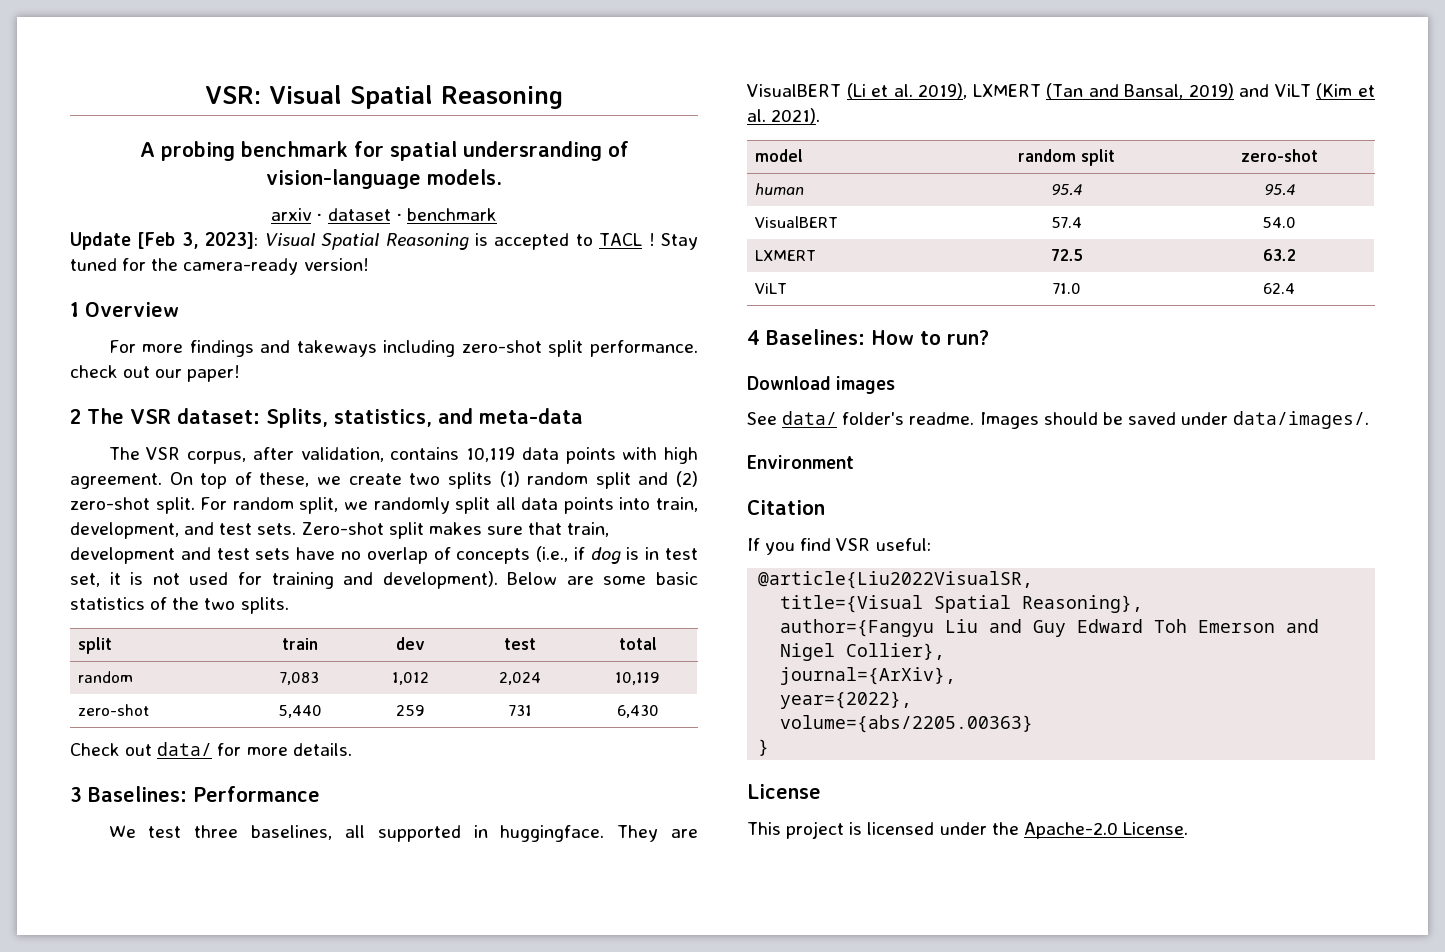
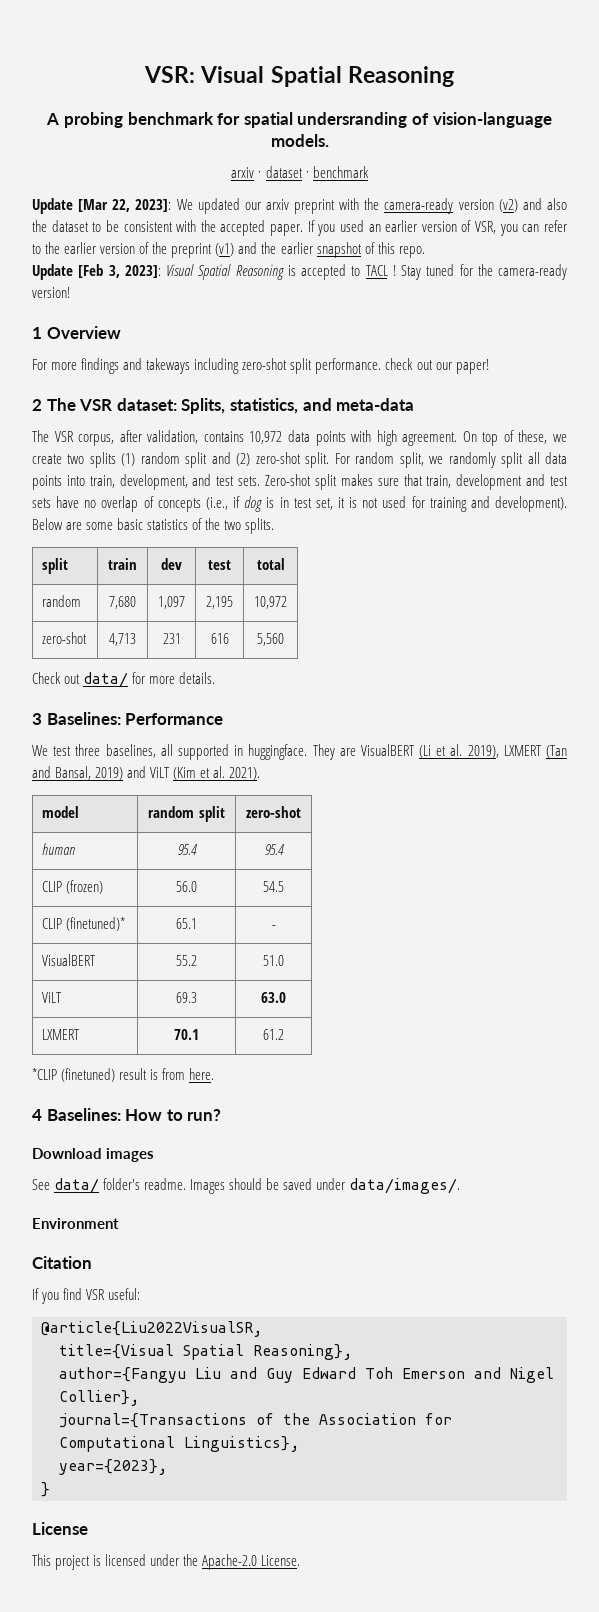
(497, 214) none -> [32,198,567,214] [32,220,568,236] [32,242,425,258] // Update [Mar 22, 2023]: We updated our arxiv preprint with the camera-ready version (v2) and also the dataset to be consistent with the accepted paper. If you used an earlier version of VSR, you can refer to the earlier version of the preprint (v1) and the earlier snapshot of this repo.
[466,447,516,462] 10,119 -> [249,431,283,444] 10,972
[280,672,319,685] [392,672,429,685] [499,672,541,685] [615,672,660,685] [77,704,149,716] [277,705,322,718] [396,705,425,716] [508,705,532,716] [616,705,659,718] 7,083 | 1,012 | 2,024 | 10,119 // zero-shot | 5,440 | 259 | 731 | 6,430 -> [109,596,136,609] [158,596,185,609] [206,596,233,609] [254,596,287,609] [42,632,88,644] [109,633,136,646] [162,633,181,644] [210,633,229,644] [257,633,284,646] 7,680 | 1,097 | 2,195 | 10,972 // zero-shot | 4,713 | 231 | 616 | 5,560
[754,216,838,228] [1051,217,1082,228] [1262,217,1296,228] [754,250,816,261] [1050,249,1083,261] [1262,249,1296,261] [754,283,787,294] [1052,283,1081,294] [1263,283,1295,294] VisualBERT | 57.4 | 54.0 // LXMERT | 72.5 | 63.2 // ViLT | 71.0 | 62.4 -> [42,880,104,894] [176,881,197,892] [263,881,284,892] [42,917,126,931] [176,918,197,929] [271,925,276,929] [42,954,97,966] [176,955,197,966] [263,955,284,966] [42,992,63,1003] [176,992,197,1003] [261,992,286,1003] [42,1029,81,1040] [174,1029,199,1040] [263,1029,284,1040] [32,1068,215,1082] CLIP (frozen) | 56.0 | 54.5 // CLIP (finetuned)* | 65.1 | - // VisualBERT | 55.2 | 51.0 // ViLT | 69.3 | 63.0 // LXMERT | 70.1 | 61.2 // *CLIP (finetuned) result is from here.
[780,667,957,685] [780,691,913,709] [780,715,1034,733] journal={ArXiv}, // year={2022}, // volume={abs/2205.00363} -> [59,1413,452,1428] [59,1436,299,1452] [59,1459,167,1475] journal={Transactions of the Association for Computational Linguistics}, // year={2023},

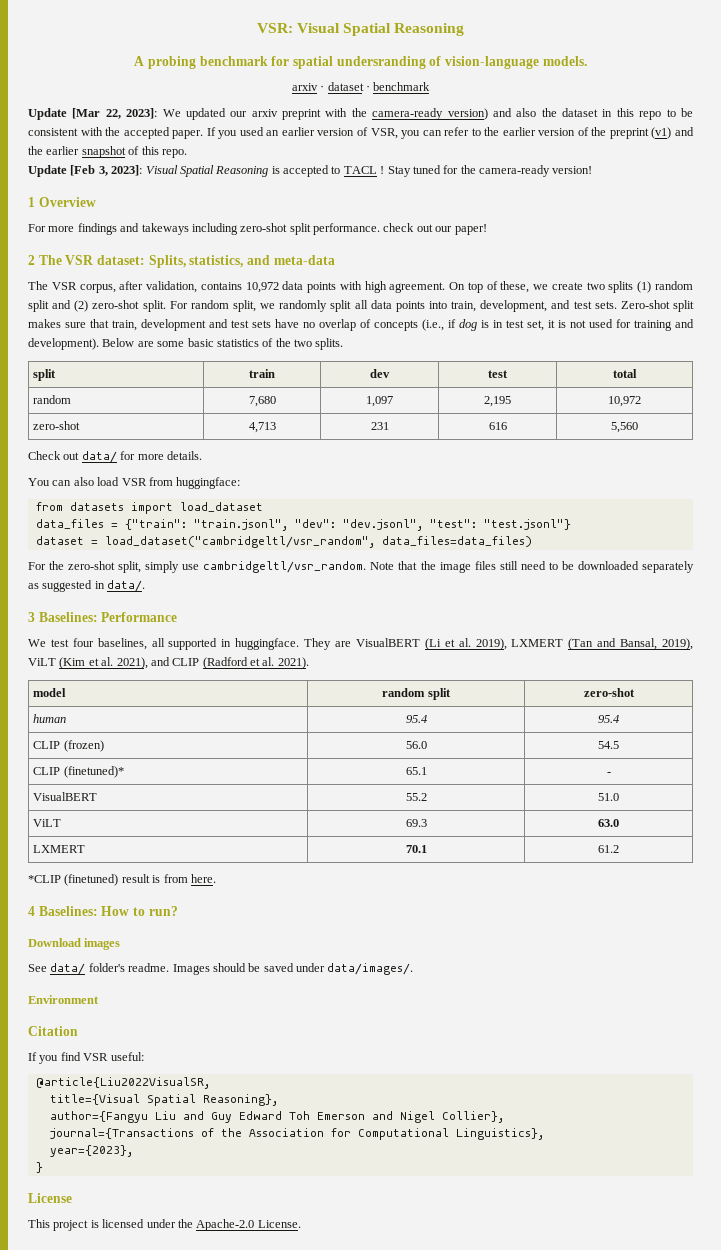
[458,199,518,212] version (v2) -> [447,108,488,120] version)
(89, 226) none -> [602,108,662,120] in this repo
(216, 678) none -> [28,477,241,489] [35,502,263,514] [35,519,571,531] [35,536,532,548] [28,561,694,573] [28,580,146,592] // You can also load VSR from huggingface: // from datasets import load_dataset // data_files = {"train": "train.jsonl", "dev": "dev.jsonl", "test": "test.jsonl"} // dataset = load_dataset("cambridgeltl/vsr_random", data_files=data_files) // For the zero-shot split, simply use cambridgeltl/vsr_random. Note that the image files still need to be downloaded separately as suggested in data/.
[75,744,101,756] three -> [72,638,94,647] four
[95,766,147,780] 2019) and -> [662,638,694,650] 2019),
(226, 772) none -> [116,657,275,669] 2021), and CLIP (Radford et al.

